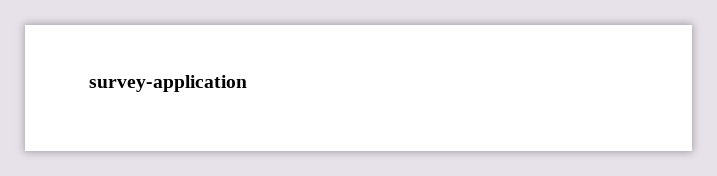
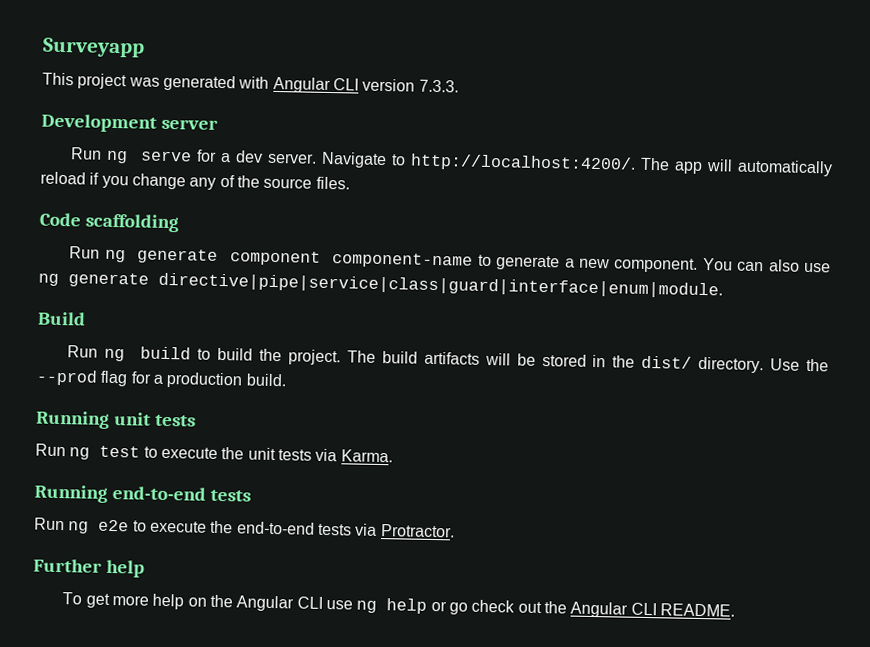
[89,75,247,92] survey-application -> [42,37,145,58] [42,72,459,94] [41,113,219,133] [71,147,833,177] [40,171,350,190] [39,212,180,233] [69,246,831,273] [38,272,723,299] [37,311,86,326] [67,345,830,374] [36,369,287,389] [35,410,197,429] [35,443,393,463] [34,484,252,503] [34,517,455,538] [33,558,146,578] [62,592,735,618] Surveyapp // This project was generated with Angular CLI version 7.3.3. // Development server // Run ng serve for a dev server. Navigate to http://localhost:4200/. The app will automatically reload if you change any of the source files. // Code scaffolding // Run ng generate component component-name to generate a new component. You can also use ng generate directive|pipe|service|class|guard|interface|enum|module. // Build // Run ng build to build the project. The build artifacts will be stored in the dist/ directory. Use the --prod flag for a production build. // Running unit tests // Run ng test to execute the unit tests via Karma. // Running end-to-end tests // Run ng e2e to execute the end-to-end tests via Protractor. // Further help // To get more help on the Angular CLI use ng help or go check out the Angular CLI README.

